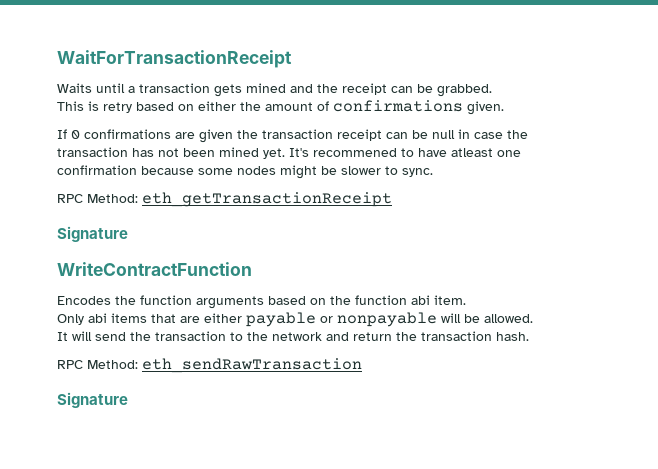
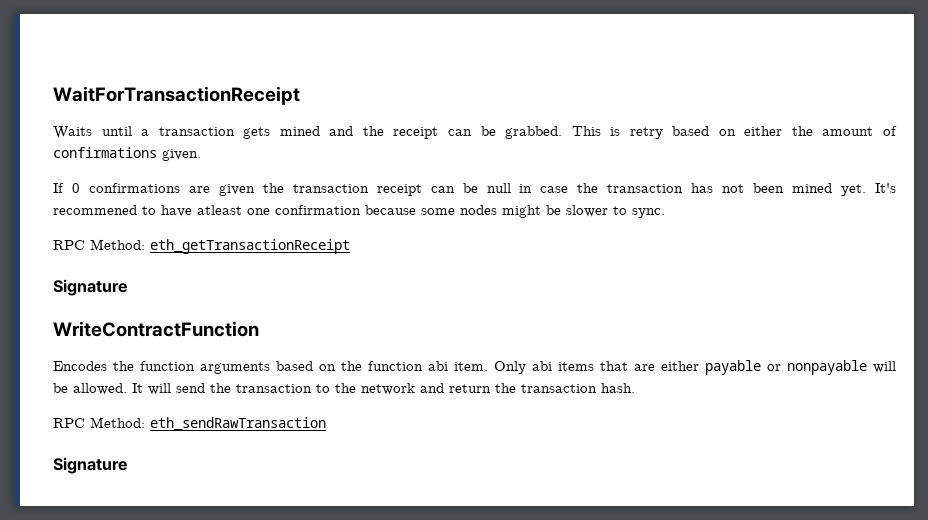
(492, 90) // -> (563, 132) none
(466, 300) // -> (488, 366) none
(533, 318) // -> (127, 389) none

